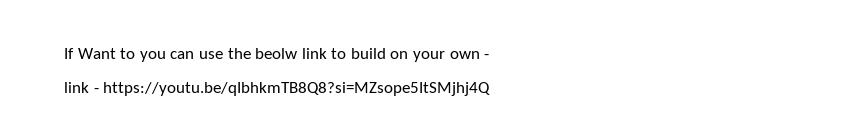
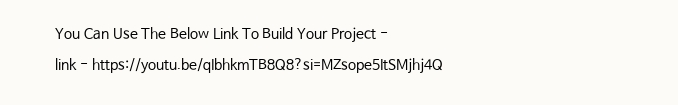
[64,48,480,62] If Want to you can use the beolw link to build on your own -> [55,27,377,43] You Can Use The Below Link To Build Your Project

